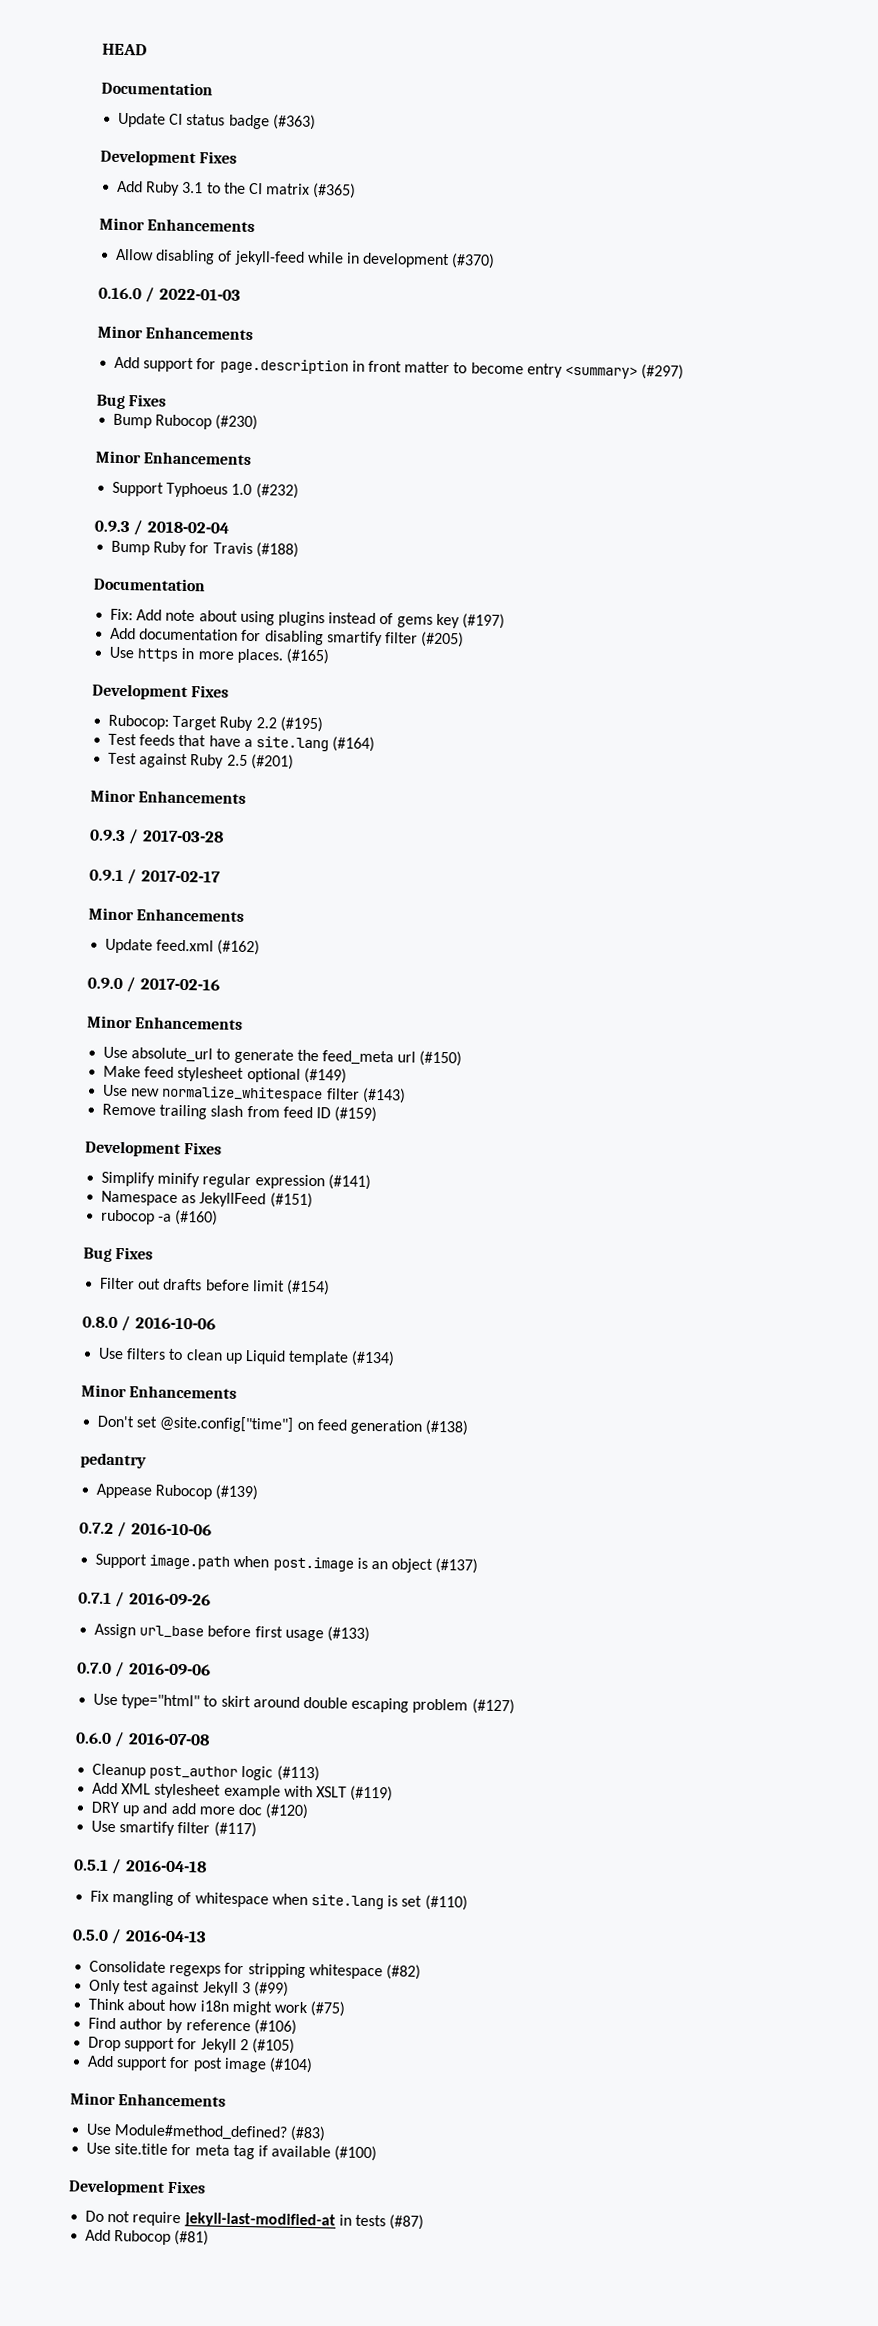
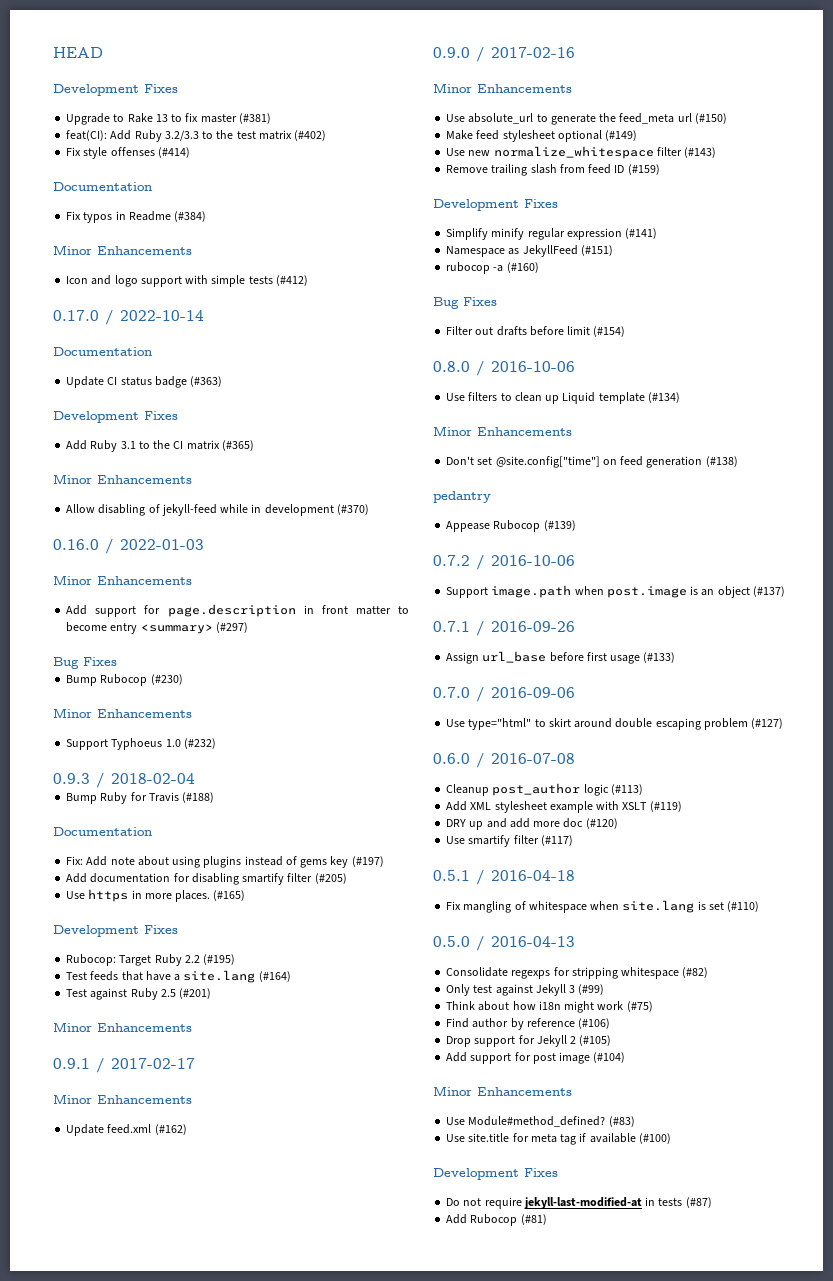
(147, 49) none -> [53,84,178,96] [66,113,271,125] [66,130,327,142] [66,147,190,159] [53,182,152,191] [66,211,207,223] [53,245,192,255] [66,275,308,287] [53,310,204,325] // Development Fixes // Upgrade to Rake 13 to fix master (#381) // feat(CI): Add Ruby 3.2/3.3 to the test matrix (#402) // Fix style offenses (#414) // Documentation // Fix typos in Readme (#384) // Minor Enhancements // Icon and logo support with simple tests (#412) // 0.17.0 / 2022-10-14
[89,829,224,845] // 0.9.3 / 2017-03-28 -> (192, 1027) none

